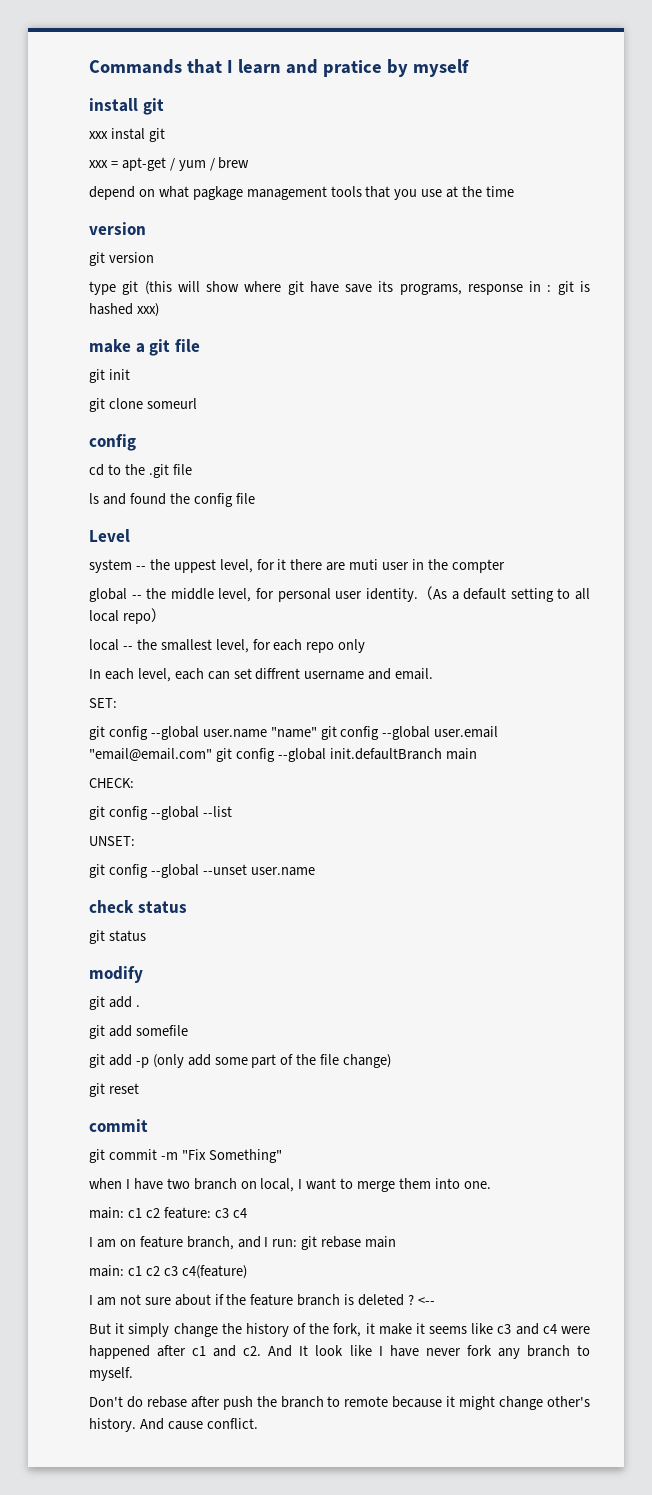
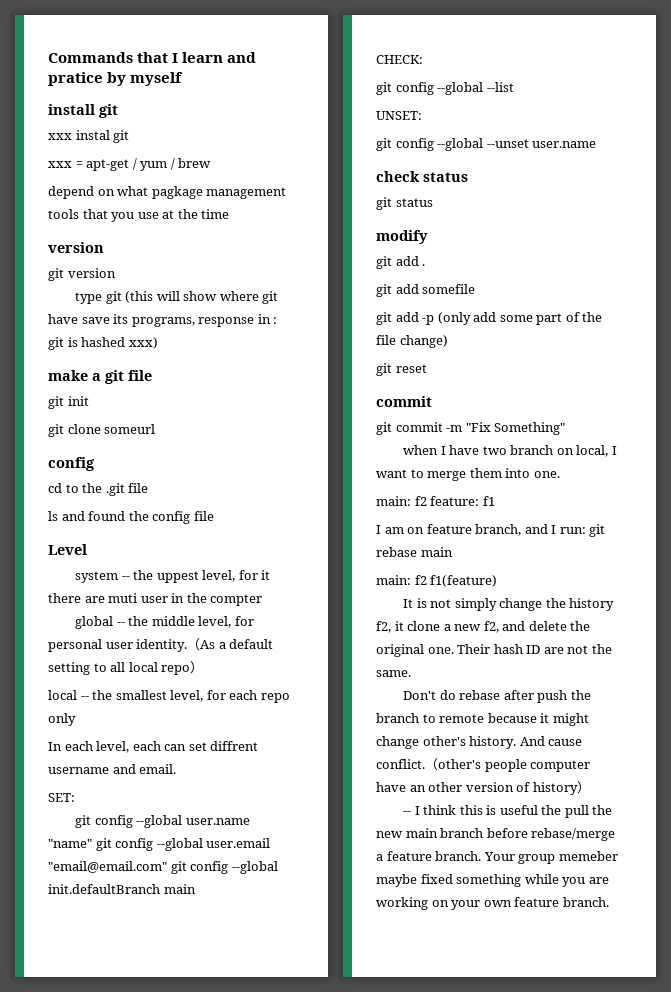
[127,1207,247,1219] c1 c2 feature: c3 c4 -> [414,496,495,506] f2 feature: f1
[127,1265,247,1279] [89,1294,435,1306] [89,1323,591,1337] [89,1345,590,1359] [89,1367,133,1381] c1 c2 c3 c4(feature) // I am not sure about if the feature branch is deleted ? <-- // But it simply change the history of the fork, it make it seems like c3 and c4 were happened after c1 and c2. And It look like I have never fork any branch to myself. -> [414,575,498,587] [403,598,615,611] [376,621,591,633] [376,644,612,657] [376,670,411,677] f2 f1(feature) // It is not simply change the history f2, it clone a new f2, and delete the original one. Their hash ID are not the same.
(258, 1423) none -> [425,758,591,772] [376,781,590,795] [403,805,613,818] [376,828,616,841] [376,851,618,864] [376,874,609,887] [376,897,609,910] （other's people computer have an other version of history） // -- I think this is useful the pull the new main branch before rebase/merge a feature branch. Your group memeber maybe fixed something while you are working on your own feature branch.

